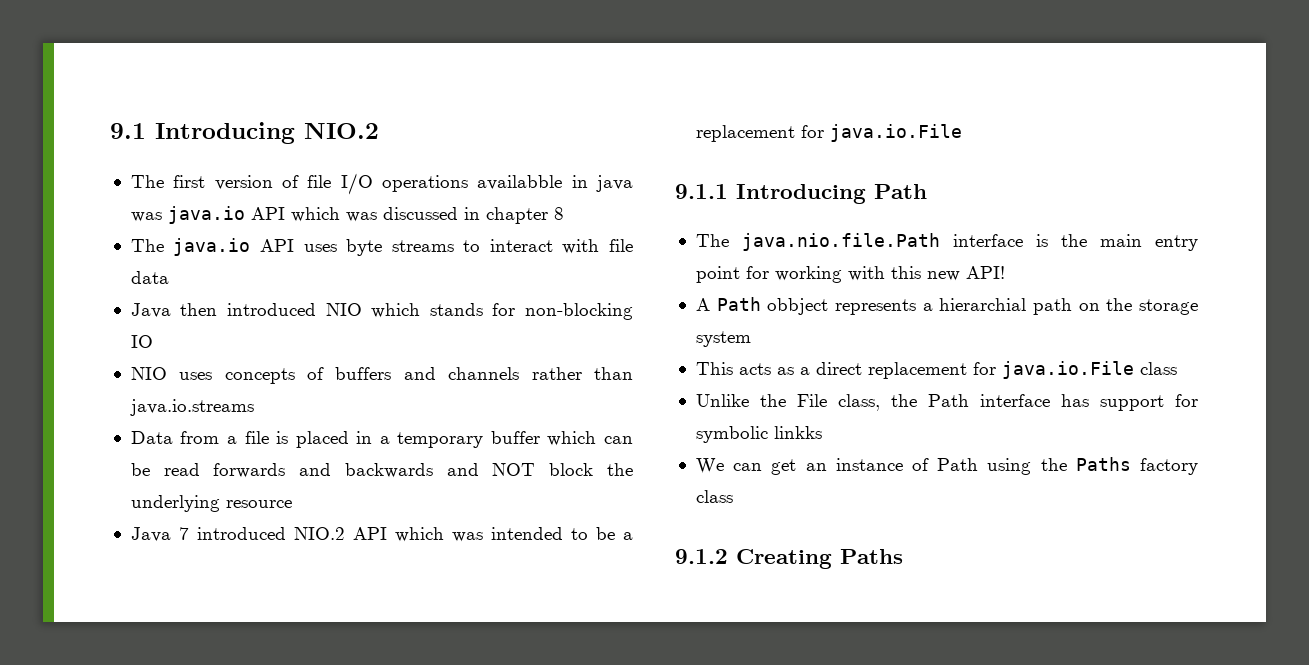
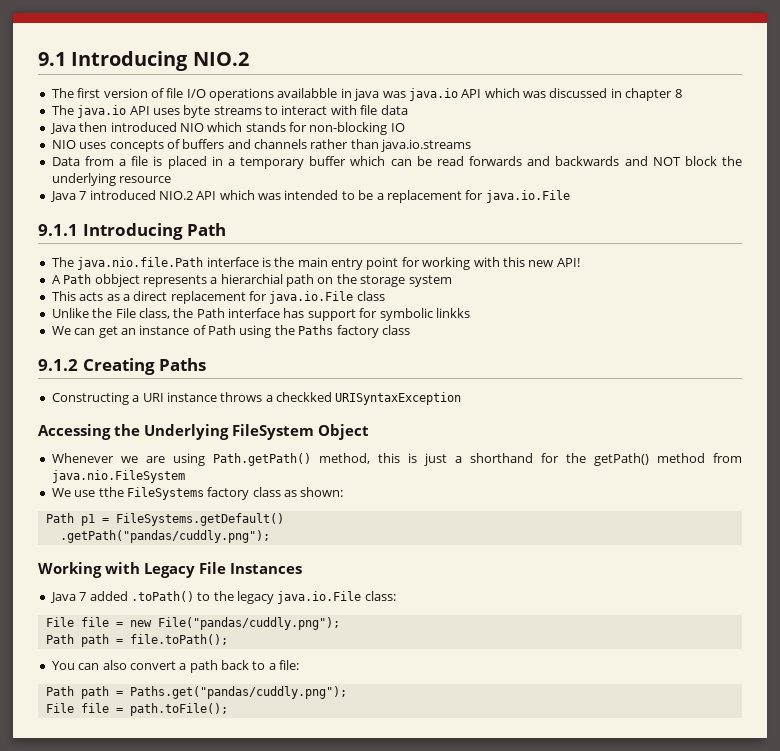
(903, 556) none -> [51,392,462,405] [38,424,369,440] [51,453,742,466] [51,470,185,483] [51,487,344,500] [45,513,284,526] [59,530,270,543] [38,562,302,578] [49,591,396,604] [45,617,340,630] [45,634,228,647] [51,660,300,673] [45,686,347,699] [45,703,228,716] // Constructing a URI instance throws a checkked URISyntaxException // Accessing the Underlying FileSystem Object // Whenever we are using Path.getPath() method, this is just a shorthand for the getPath() method from java.nio.FileSystem // We use tthe FileSystems factory class as shown: // Path p1 = FileSystems.getDefault() // .getPath("pandas/cuddly.png"); // Working with Legacy File Instances // Java 7 added .toPath() to the legacy java.io.File class: // File file = new File("pandas/cuddly.png"); // Path path = file.toPath(); // You can also convert a path back to a file: // Path path = Paths.get("pandas/cuddly.png"); // File file = path.toFile();

